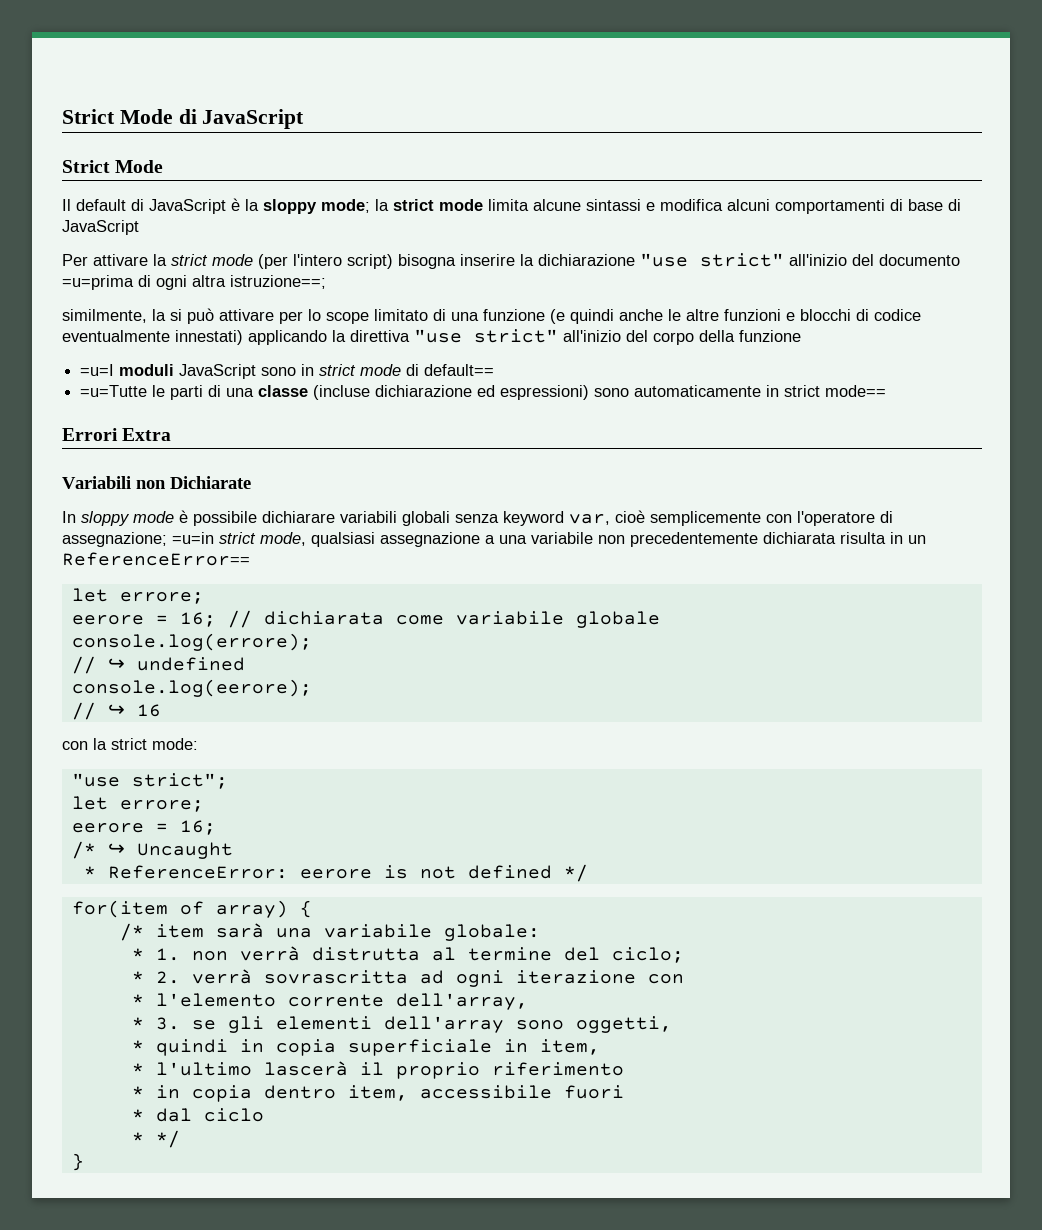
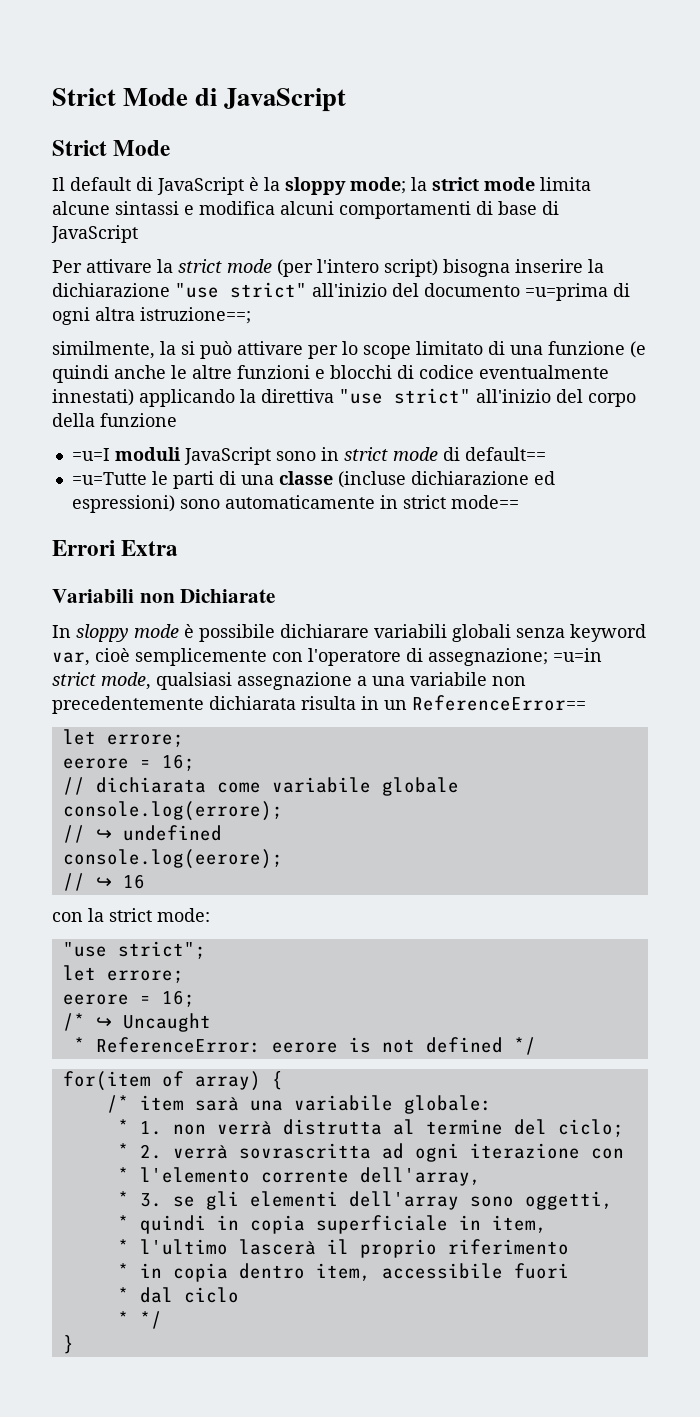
(216, 619) none -> (195, 762) //

